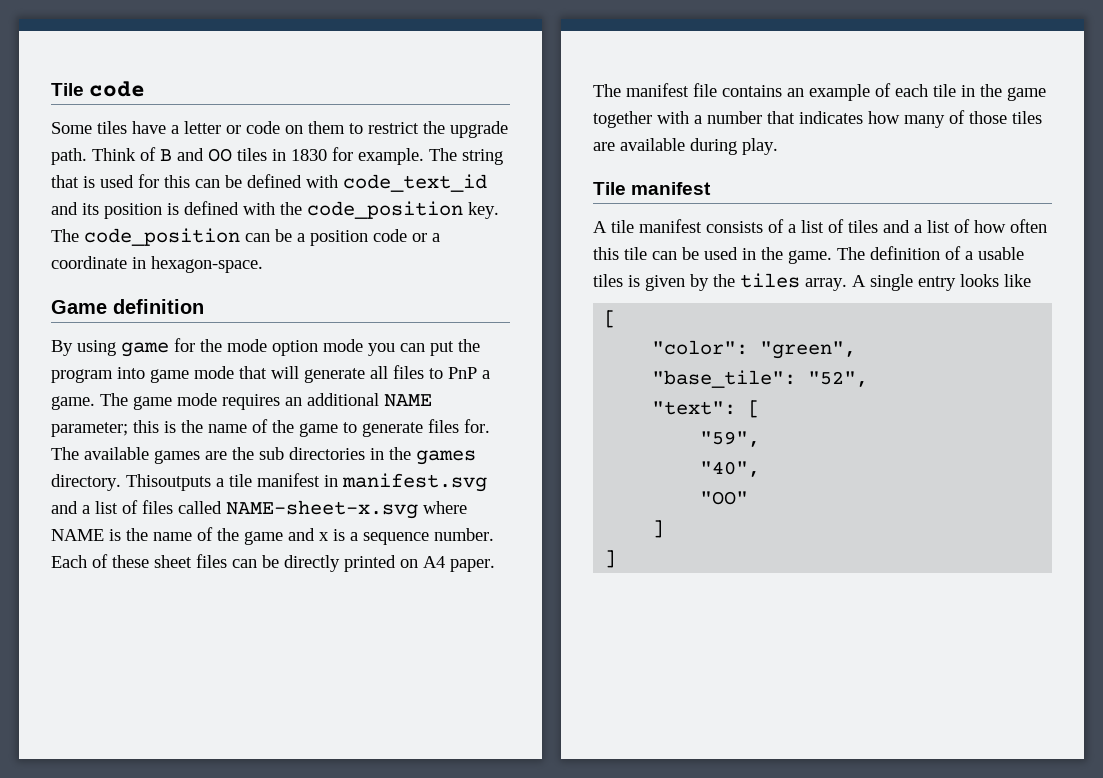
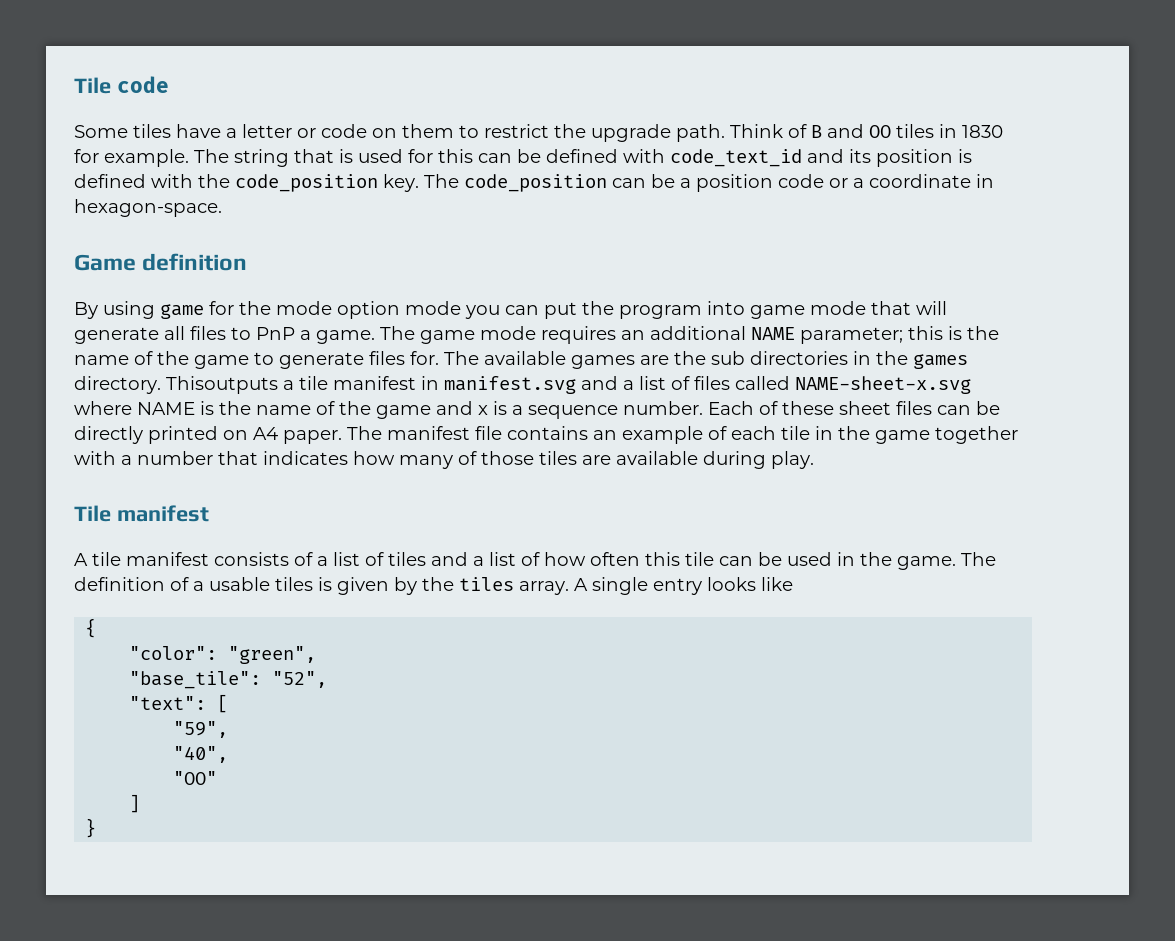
[604,310,617,328] [ -> [85,618,97,638] {
[604,550,617,568] ] -> [85,818,97,838] }

